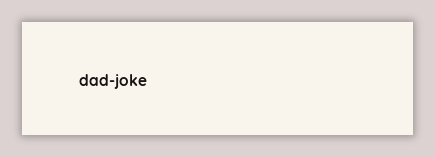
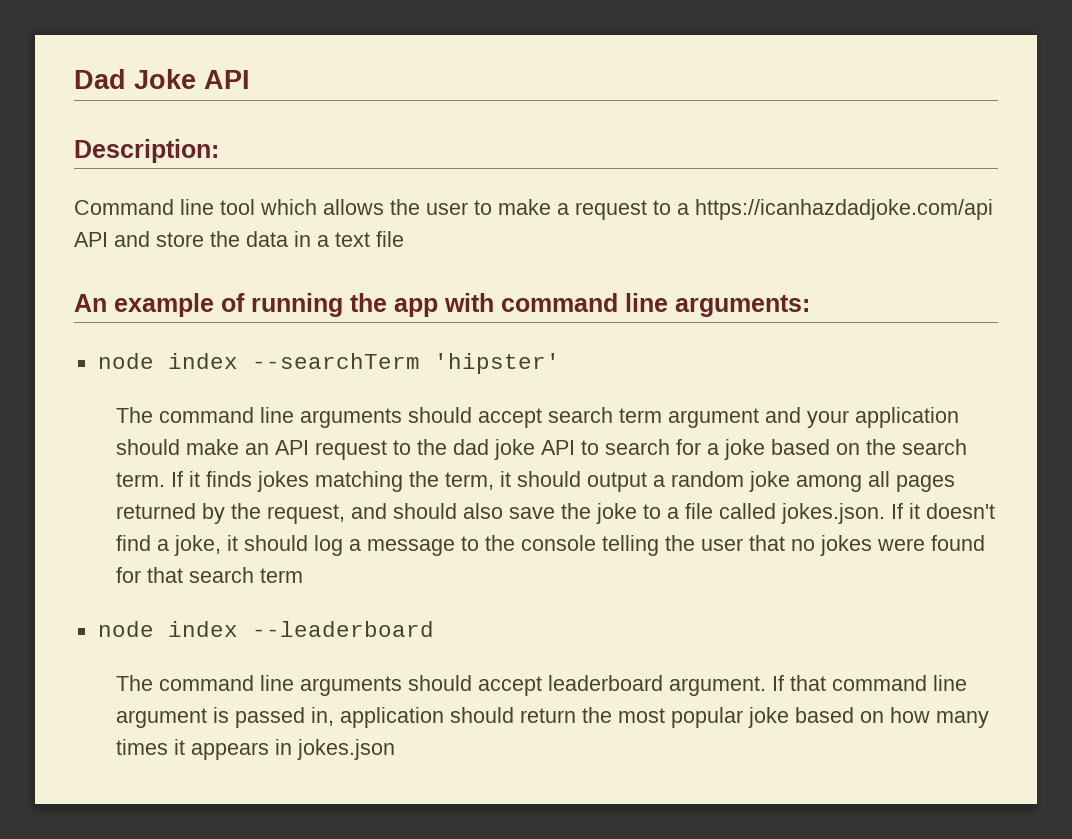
[79,74,147,89] dad-joke -> [74,69,250,89] [74,139,219,163] [74,199,993,220] [74,231,404,247] [74,293,810,317] [97,353,560,374] [116,407,960,428] [116,439,968,460] [116,471,956,492] [116,503,996,524] [116,535,986,556] [116,567,304,583] [97,621,434,637] [116,675,968,696] [116,707,990,728] [116,739,396,760] Dad Joke API // Description: // Command line tool which allows the user to make a request to a https://icanhazdadjoke.com/api API and store the data in a text file // An example of running the app with command line arguments: // node index --searchTerm 'hipster' // The command line arguments should accept search term argument and your application should make an API request to the dad joke API to search for a joke based on the search term. If it finds jokes matching the term, it should output a random joke among all pages returned by the request, and should also save the joke to a file called jokes.json. If it doesn't find a joke, it should log a message to the console telling the user that no jokes were found for that search term // node index --leaderboard // The command line arguments should accept leaderboard argument. If that command line argument is passed in, application should return the most popular joke based on how many times it appears in jokes.json

